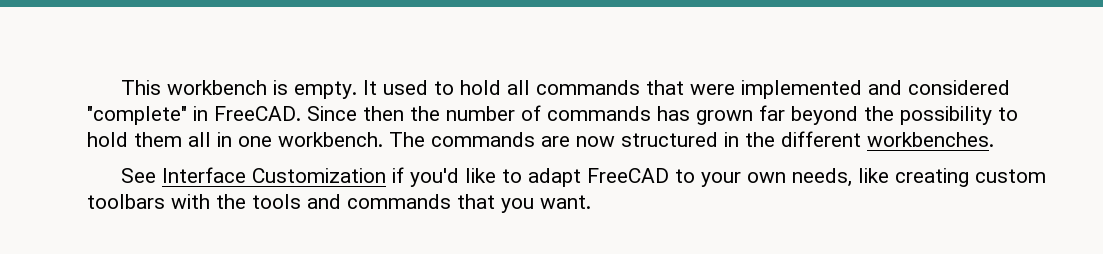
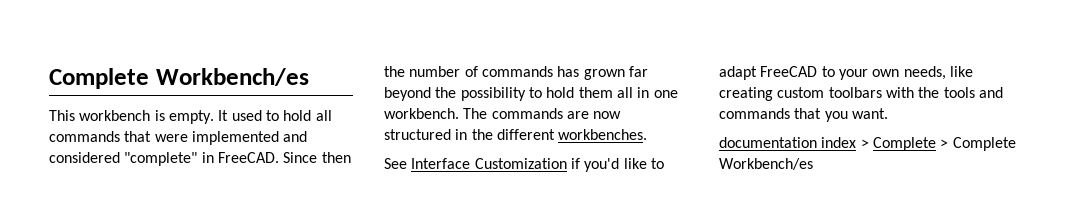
(120, 87) none -> [49,68,309,89] Complete Workbench/es //
(591, 202) none -> [719,137,1016,151] [719,158,813,170] // documentation index > Complete > Complete Workbench/es

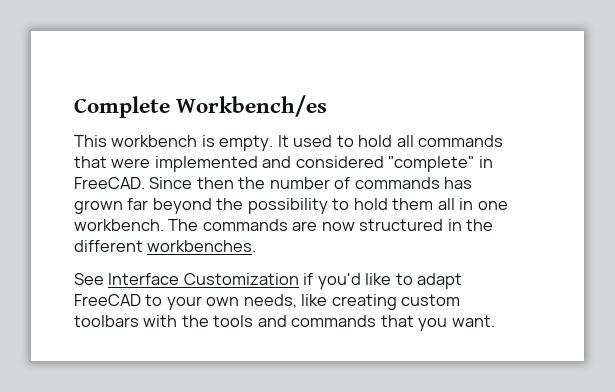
[719,137,1016,151] [719,158,813,170] // documentation index > Complete > Complete Workbench/es -> (495, 321) none

